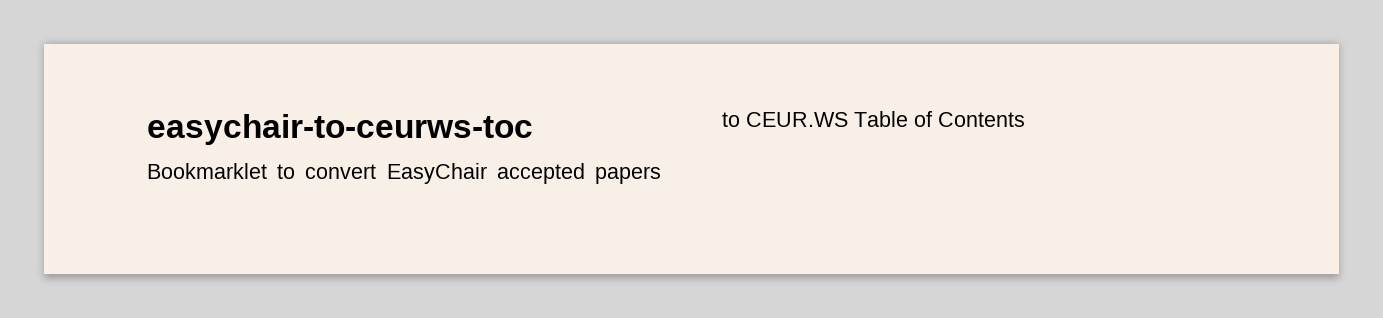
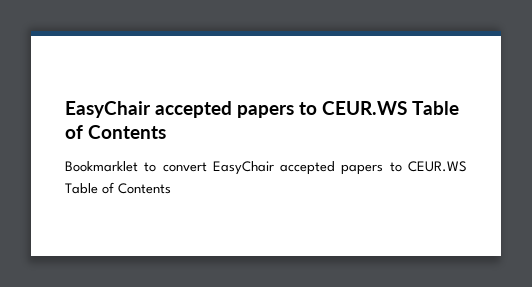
[147,114,533,145] easychair-to-ceurws-toc -> [65,101,459,118] [65,125,166,139] EasyChair accepted papers to CEUR.WS Table of Contents

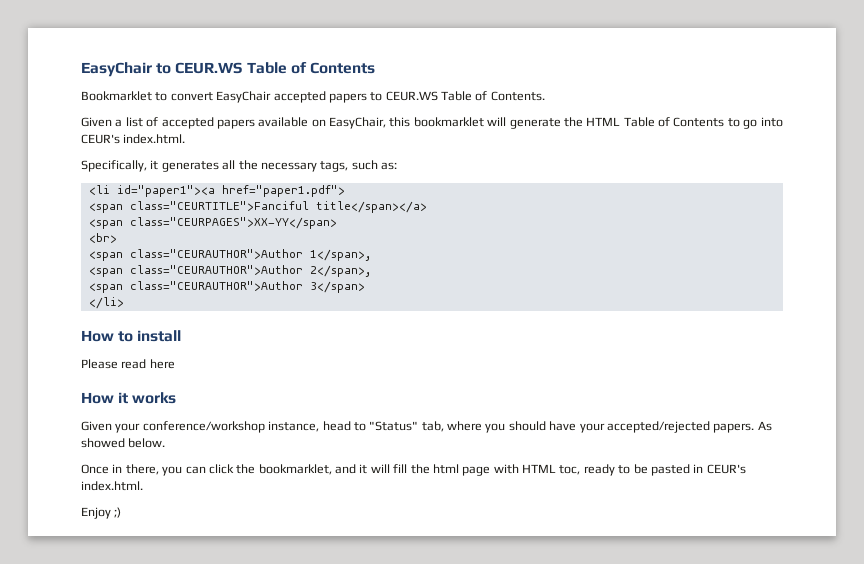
[65,101,294,118] EasyChair accepted papers -> [81,62,152,77] EasyChair
[118,183,171,194] Contents -> [490,91,545,101] [81,117,783,129] [81,134,186,144] [81,160,397,172] [88,185,345,197] [88,201,427,213] [88,217,337,229] [88,233,117,243] [88,249,371,261] [88,265,371,277] [88,281,365,293] [88,297,124,309] [81,330,182,342] [81,359,175,369] [81,392,177,404] [81,421,772,433] [81,438,166,448] [81,464,746,476] [81,481,143,491] [81,507,122,519] Contents. // Given a list of accepted papers available on EasyChair, this bookmarklet will generate the HTML Table of Contents to go into CEUR's index.html. // Specifically, it generates all the necessary tags, such as: // <li id="paper1"><a href="paper1.pdf"> // <span class="CEURTITLE">Fanciful title</span></a> // <span class="CEURPAGES">XX-YY</span> // <br> // <span class="CEURAUTHOR">Author 1</span>, // <span class="CEURAUTHOR">Author 2</span>, // <span class="CEURAUTHOR">Author 3</span> // </li> // How to install // Please read here // How it works // Given your conference/workshop instance, head to "Status" tab, where you should have your accepted/rejected papers. As showed below. // Once in there, you can click the bookmarklet, and it will fill the html page with HTML toc, ready to be pasted in CEUR's index.html. // Enjoy ;)

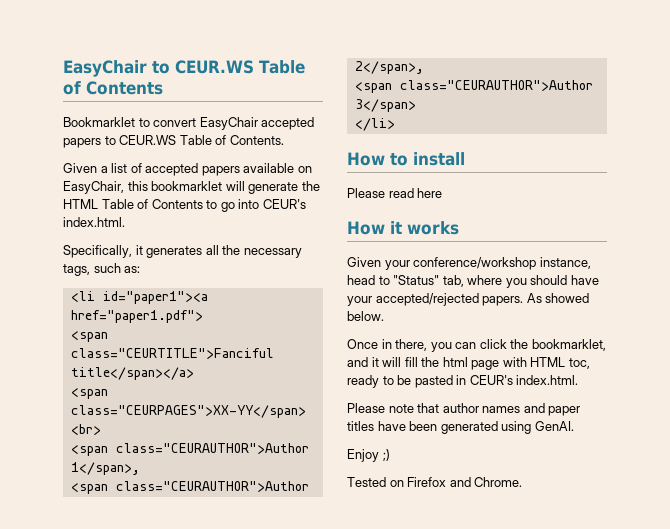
[81,507,122,519] Enjoy ;) -> [347,403,581,416] [347,421,574,434] [347,449,390,462] [347,477,523,487] Please note that author names and paper titles have been generated using GenAI. // Enjoy ;) // Tested on Firefox and Chrome.

